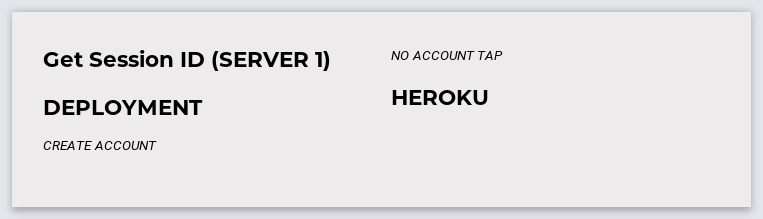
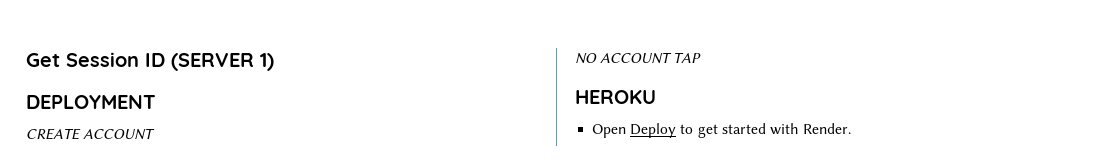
(489, 97) none -> [592,123,852,138] // Open Deploy to get started with Render.

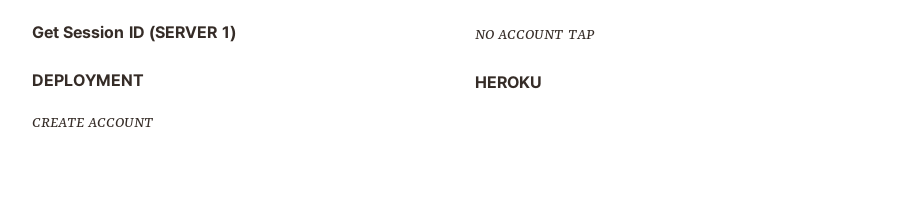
[592,123,852,138] // Open Deploy to get started with Render. -> (542, 82) none

